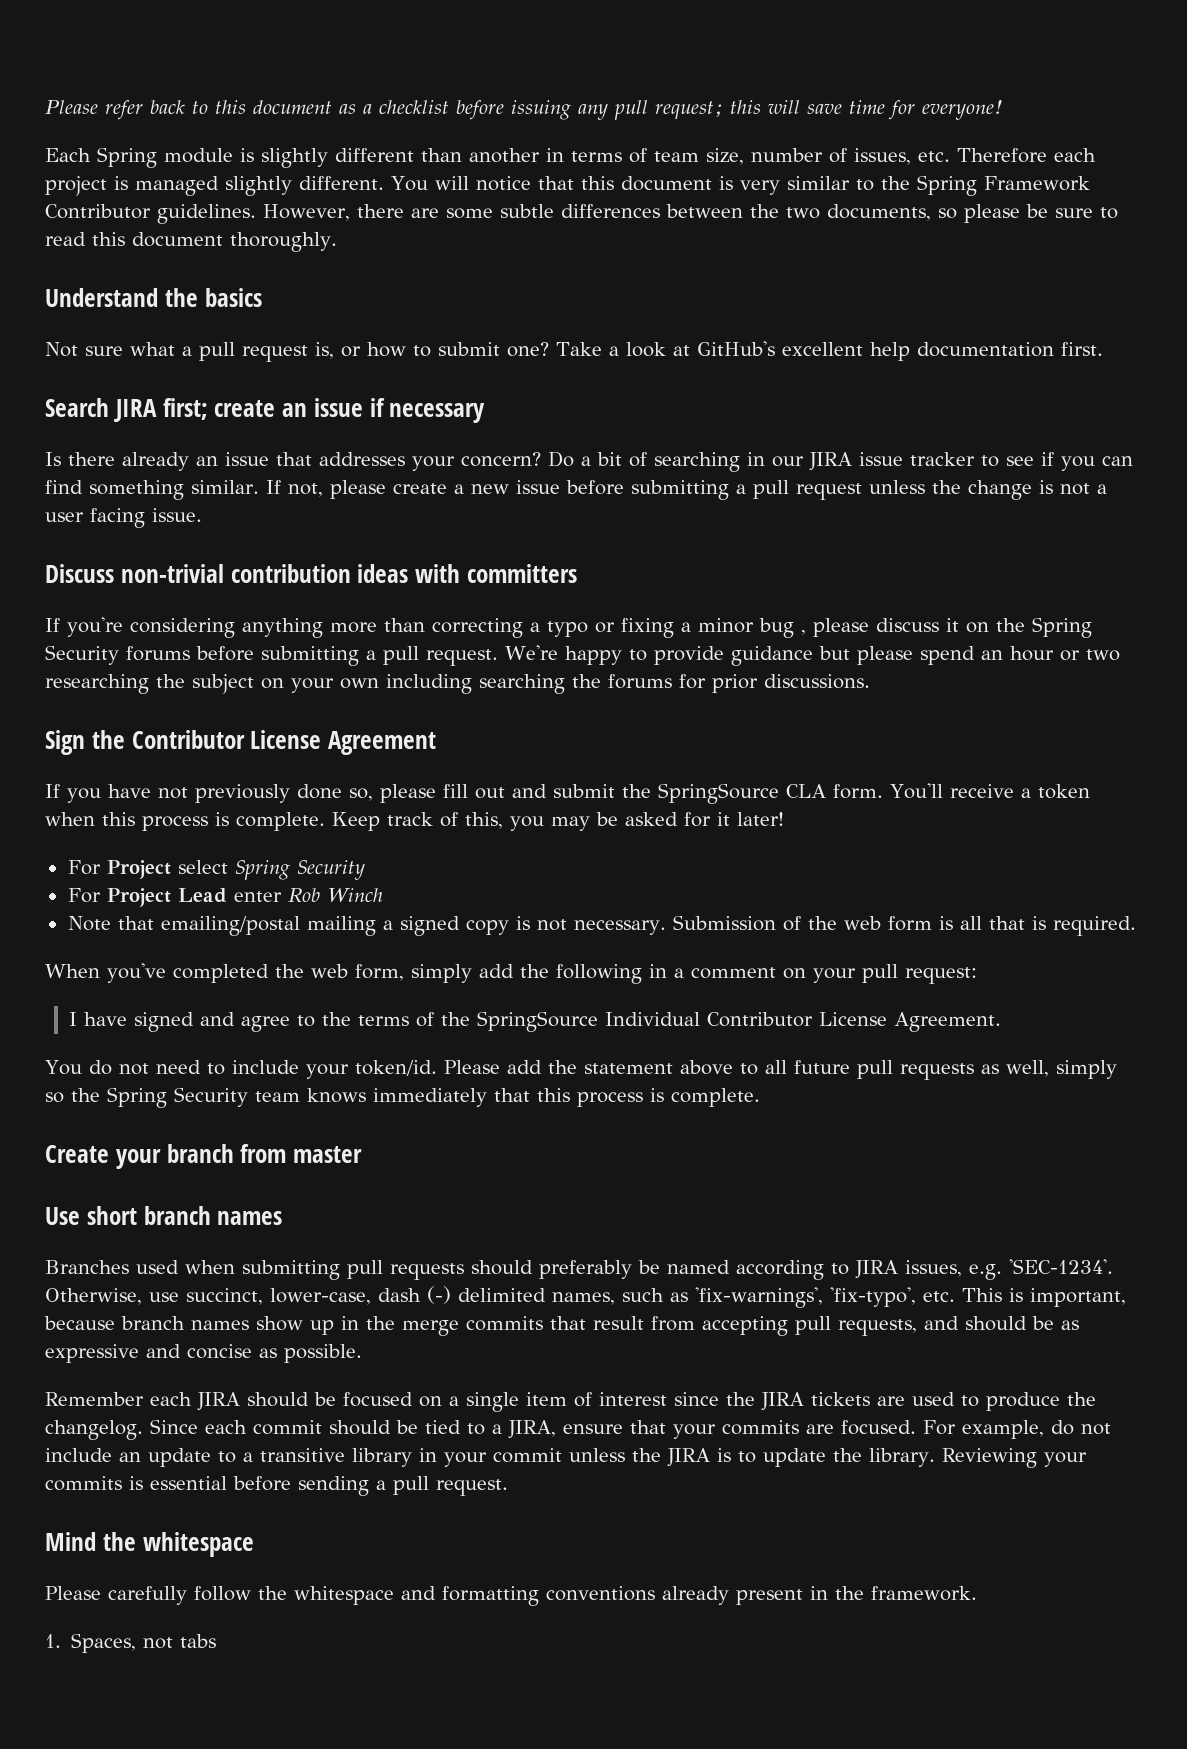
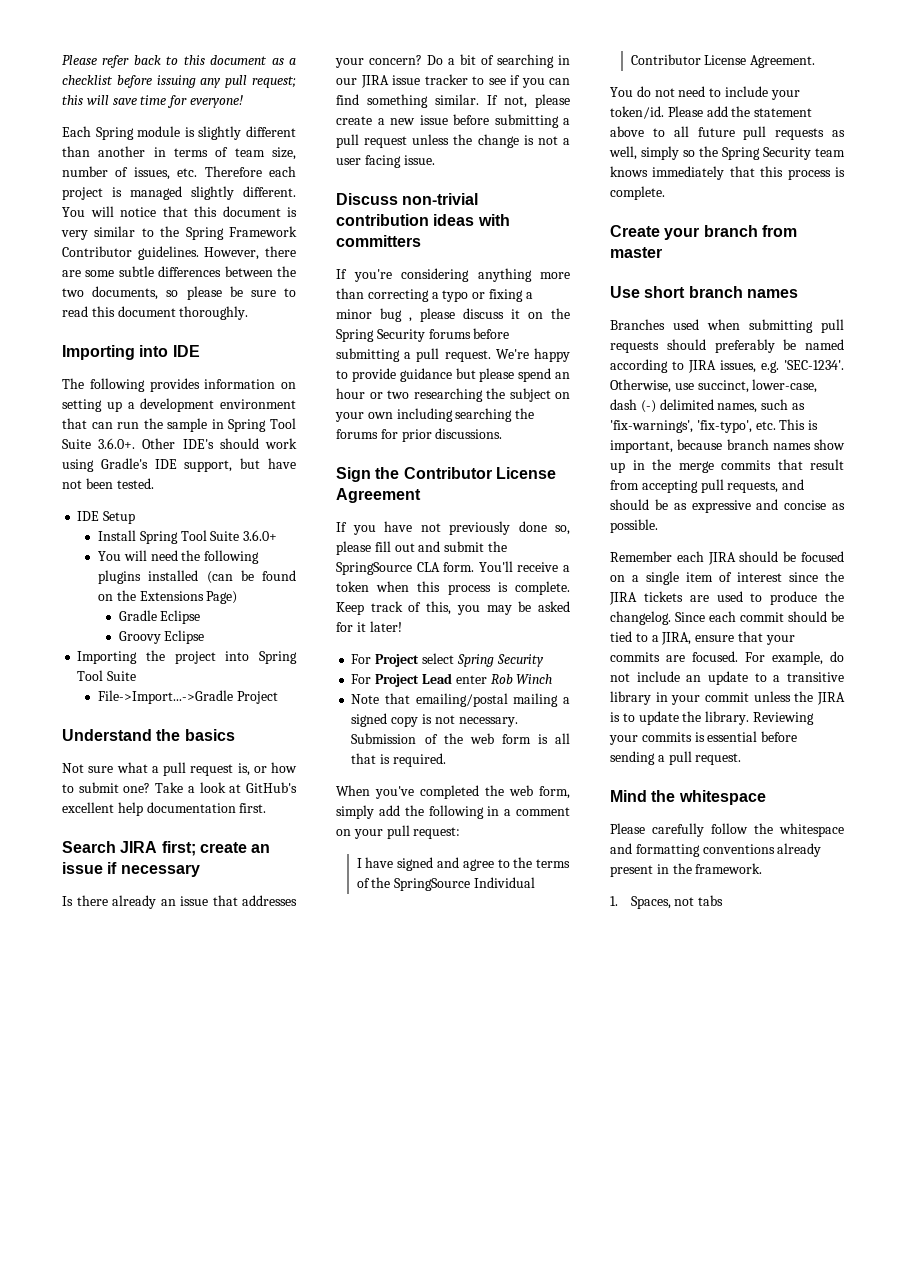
(337, 242) none -> [62,345,200,360] [62,378,296,392] [62,398,296,412] [62,418,296,432] [62,438,297,449] [62,458,296,472] [62,478,154,489] [77,511,136,524] [98,530,278,544] [98,550,260,564] [98,570,296,584] [98,590,238,604] [118,610,201,624] [118,630,205,644] [77,650,297,664] [77,670,137,681] [98,690,278,704] // Importing into IDE // The following provides information on setting up a development environment that can run the sample in Spring Tool Suite 3.6.0+. Other IDE's should work using Gradle's IDE support, but have not been tested. // IDE Setup // Install Spring Tool Suite 3.6.0+ // You will need the following plugins installed (can be found on the Extensions Page) // Gradle Eclipse // Groovy Eclipse // Importing the project into Spring Tool Suite // File->Import...->Gradle Project

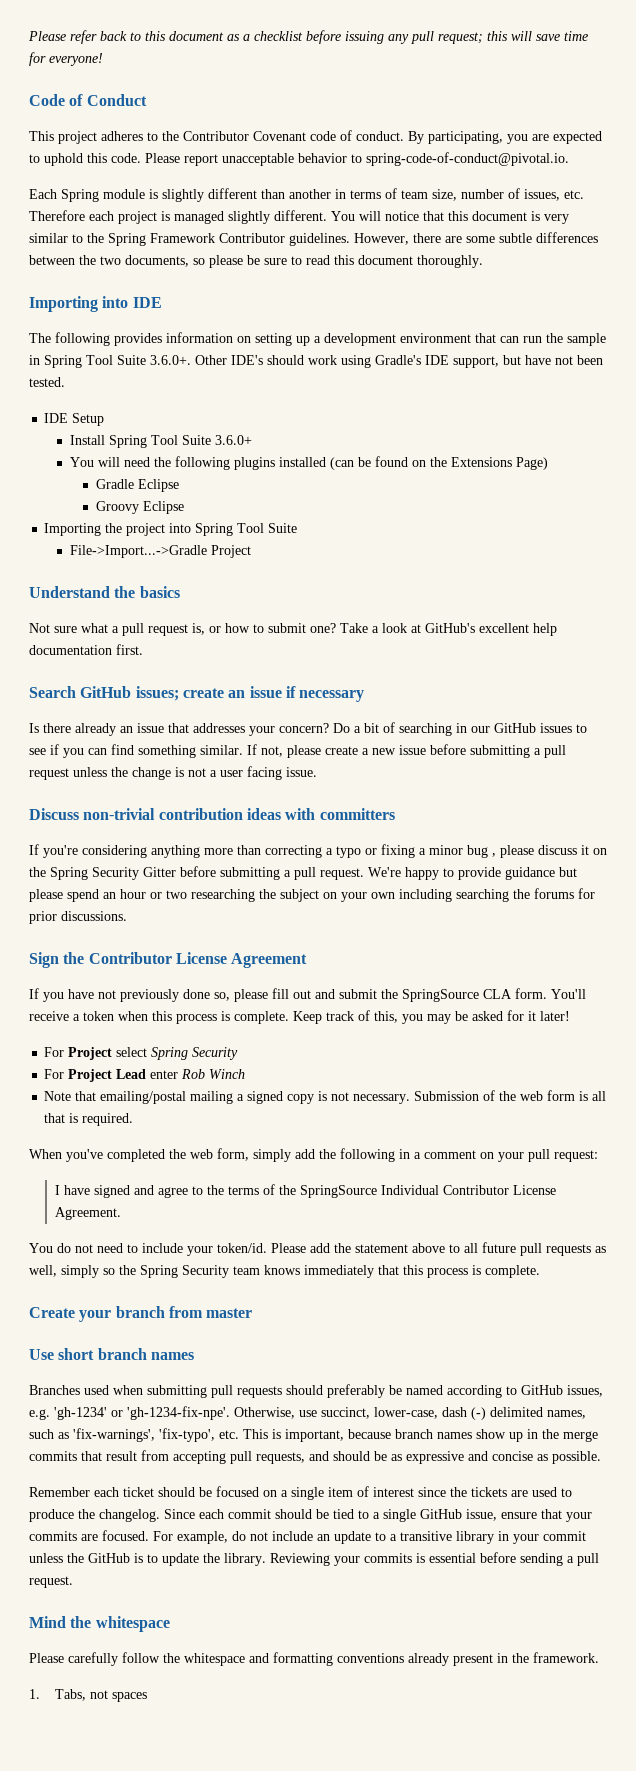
(243, 101) none -> [29,94,147,106] [29,130,602,144] [29,152,569,166] // Code of Conduct // This project adheres to the Contributor Covenant code of conduct. By participating, you are expected to uphold this code. Please report unacceptable behavior to spring-code-of-conduct@pivotal.io.
[120,841,196,856] JIRA first; -> [80,686,179,701] GitHub issues;
[360,74,468,88] JIRA issue tracker -> [494,723,572,733] GitHub issues
[428,329,471,339] forums -> [143,867,176,877] Gitter
[688,360,716,373] JIRA -> [521,1385,563,1395] GitHub
[784,360,844,370] 'SEC-1234'. -> [54,1406,230,1420] 'gh-1234' or 'gh-1234-fix-npe'.
[707,552,736,565] JIRA -> [123,1487,154,1497] ticket
[609,592,637,605] JIRA -> (467, 1492) none
[661,632,692,645] JIRA, -> [383,1509,497,1522] single GitHub issue,
[817,692,845,705] JIRA -> [88,1553,130,1563] GitHub
[630,895,724,909] Spaces, not tabs -> [54,1689,147,1702] Tabs, not spaces

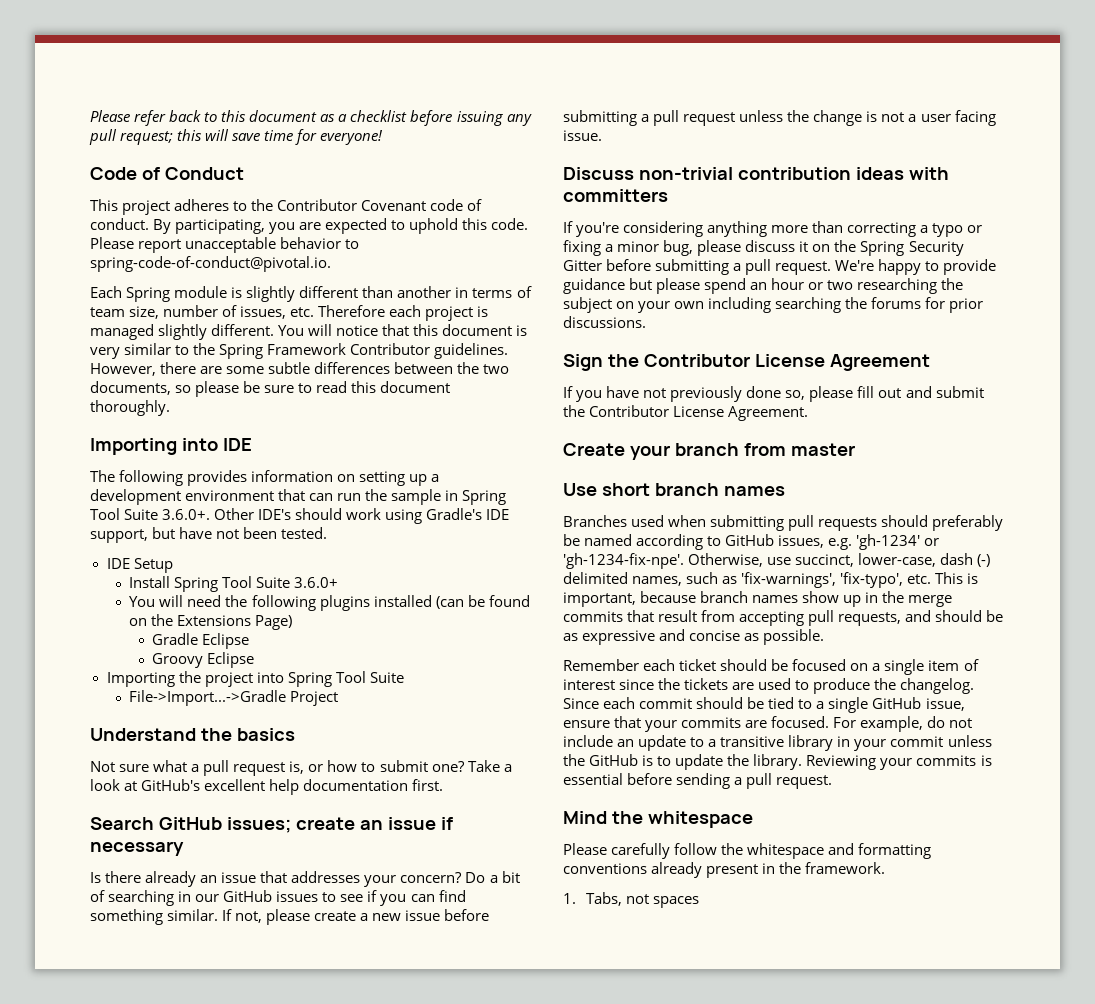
[467,845,496,858] bug , -> [663,240,694,256] bug,
[402,988,586,1002] [29,1010,570,1024] [44,1047,239,1060] [44,1069,246,1082] [44,1090,607,1104] [44,1113,134,1126] [29,1148,598,1162] [54,1184,556,1198] [54,1207,121,1220] [29,1242,606,1256] [29,1265,540,1278] SpringSource CLA form. You'll receive a token when this process is complete. Keep track of this, you may be asked for it later! // For Project select Spring Security // For Project Lead enter Rob Winch // Note that emailing/postal mailing a signed copy is not necessary. Submission of the web form is all that is required. // When you've completed the web form, simply add the following in a comment on your pull request: // I have signed and agree to the terms of the SpringSource Individual Contributor License Agreement. // You do not need to include your token/id. Please add the statement above to all future pull requests as well, simply so the Spring Security team knows immediately that this process is complete. -> [589,405,809,421] Contributor License Agreement.

